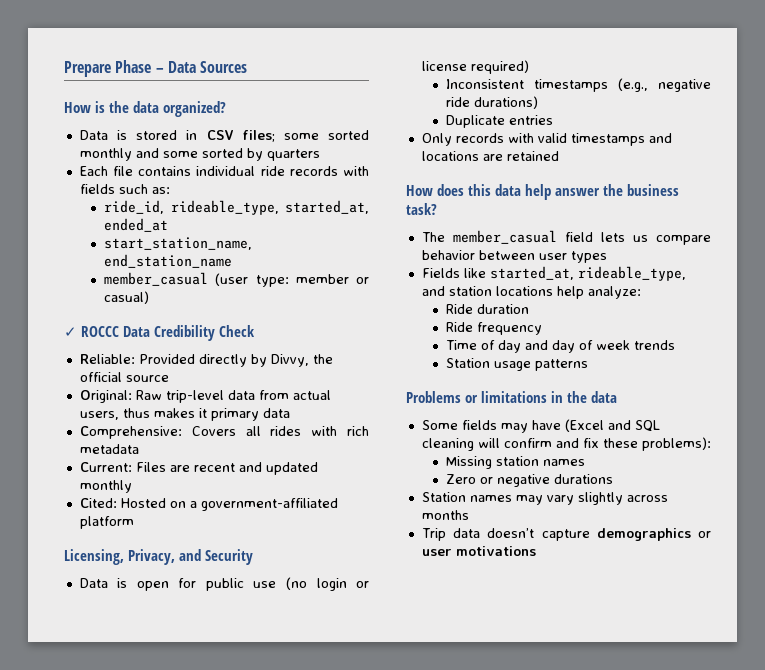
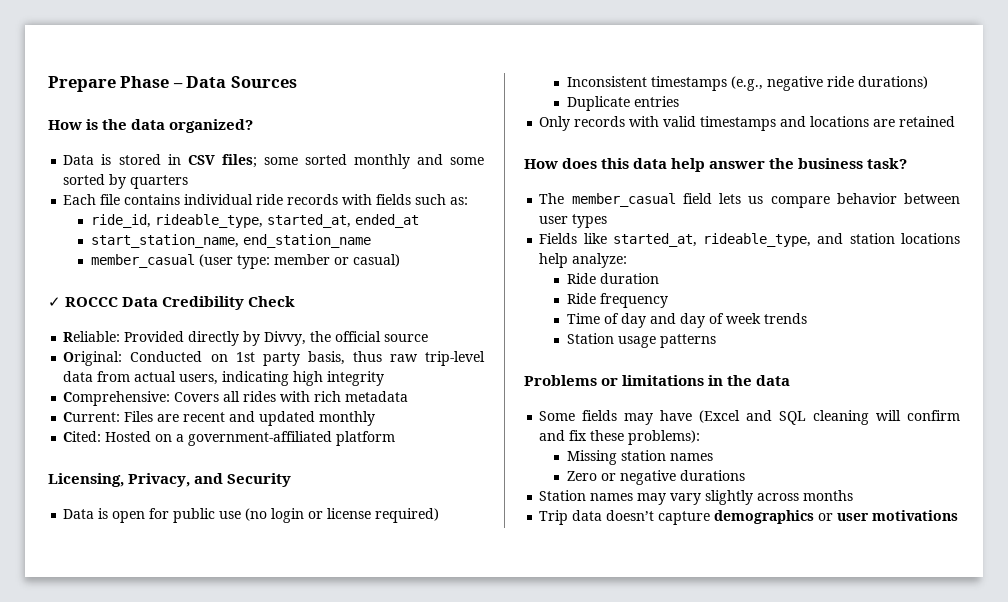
[135,390,162,400] Raw -> [130,351,418,366] Conducted on 1st party basis, thus raw
[122,408,290,421] thus makes it primary data -> [222,371,385,386] indicating high integrity

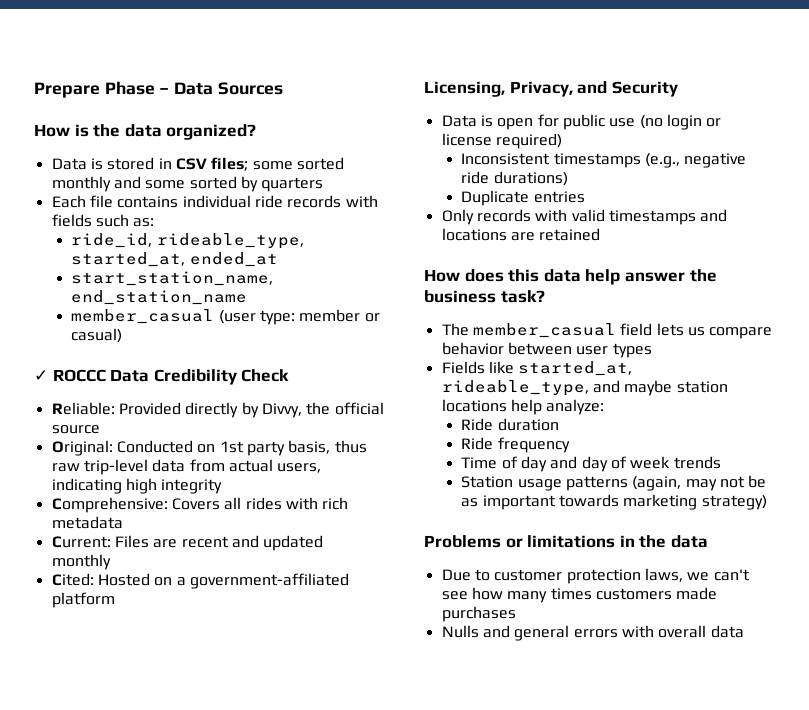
(844, 238) none -> [624,380,673,396] maybe
(716, 341) none -> [632,475,767,491] [461,494,767,510] (again, may not be as important towards marketing strategy)
[539,410,960,425] [539,430,701,445] [566,450,713,465] [566,470,745,485] [539,490,854,505] [539,510,959,525] Some fields may have (Excel and SQL cleaning will confirm and fix these problems): // Missing station names // Zero or negative durations // Station names may vary slightly across months // Trip data doesn’t capture demographics or user motivations -> [441,568,750,584] [441,587,718,603] [441,606,516,622] [441,625,744,641] Due to customer protection laws, we can't see how many times customers made purchases // Nulls and general errors with overall data

